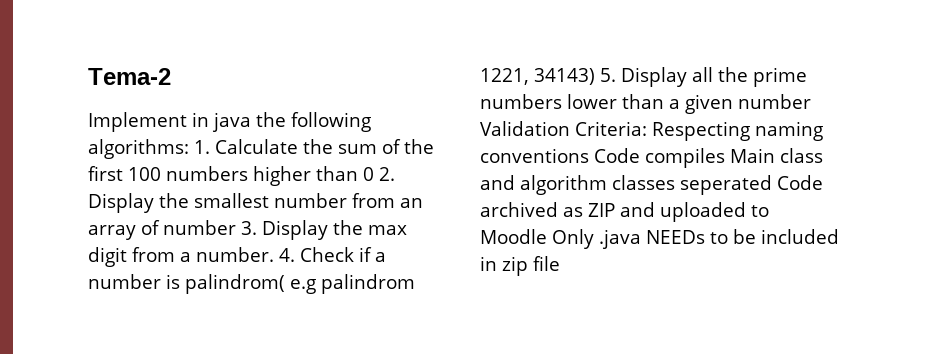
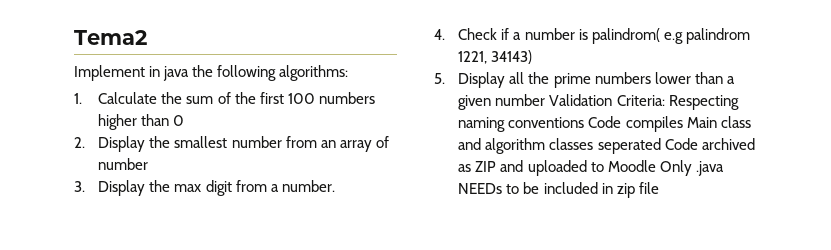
[88,68,171,85] Tema-2 -> [74,30,147,45] Tema2
(189, 149) none -> (349, 73) //
(374, 174) none -> (185, 120) //
(236, 227) none -> (149, 164) //
(274, 254) none -> (335, 186) //
(595, 76) none -> (533, 57) //

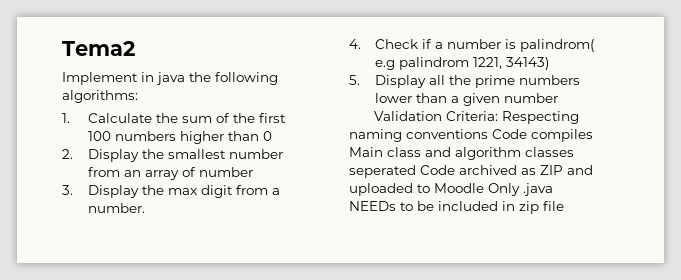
(546, 100) none -> (558, 98) //

